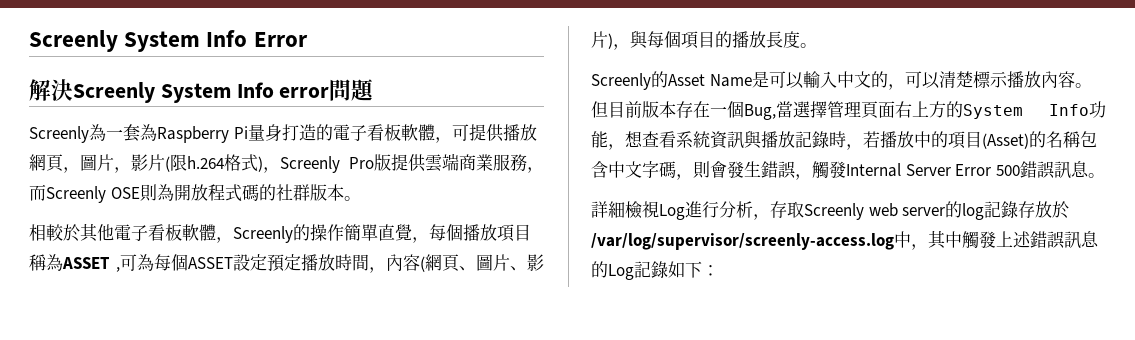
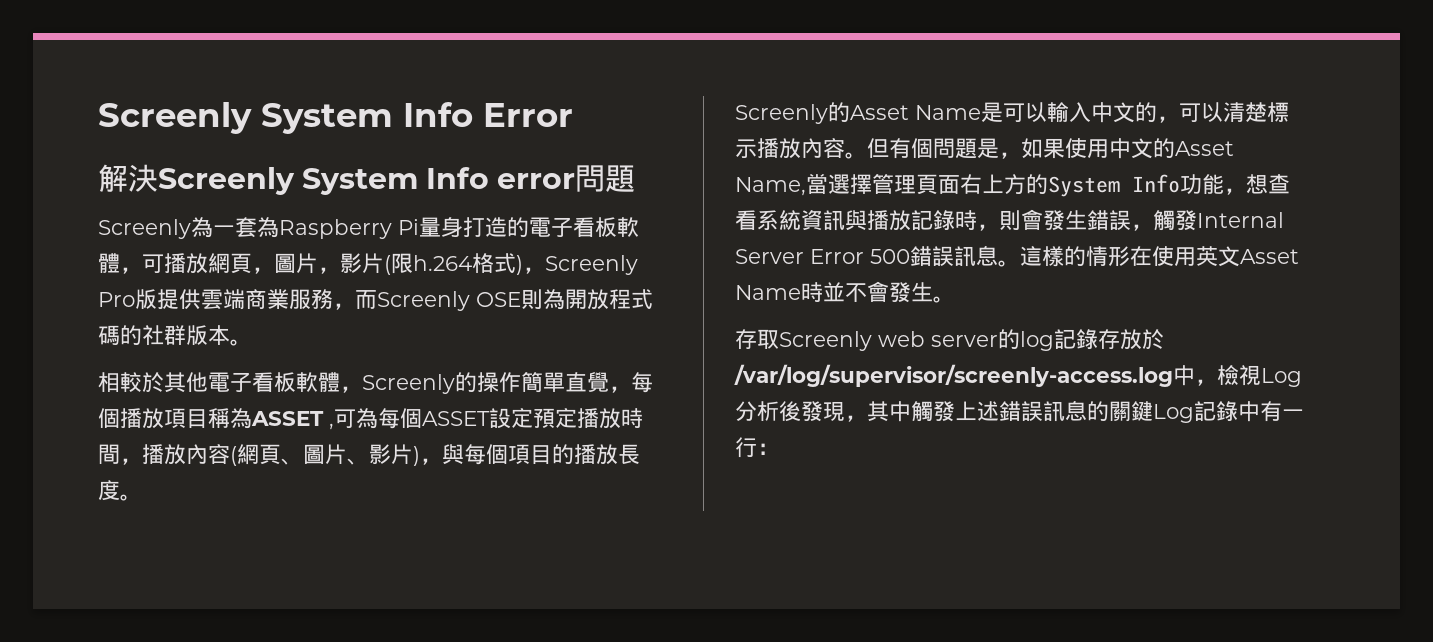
[468,124,504,142] 提供 -> (164, 263) none
(386, 270) none -> [142,444,186,465] 播放
[608,101,776,120] 目前版本存在一個Bug, -> [889,138,1234,159] [735,177,806,196] 有個問題是，如果使用中文的Asset Name,
[863,131,1097,149] [591,161,693,180] 若播放中的項目(Asset)的名稱包含中文字碼， -> (999, 227) none
[591,201,770,220] // 詳細檢視Log進行分析， -> [1020,245,1299,267] [735,281,955,303] 這樣的情形在使用英文Asset Name時並不會發生。 //
(928, 247) none -> [1217,365,1302,387] [735,401,867,422] 檢視Log分析後發現，
(608, 269) none -> [1109,401,1153,422] 關鍵
[668,261,702,278] 如下 -> [1238,401,1304,422] [735,437,757,458] 中有一行

